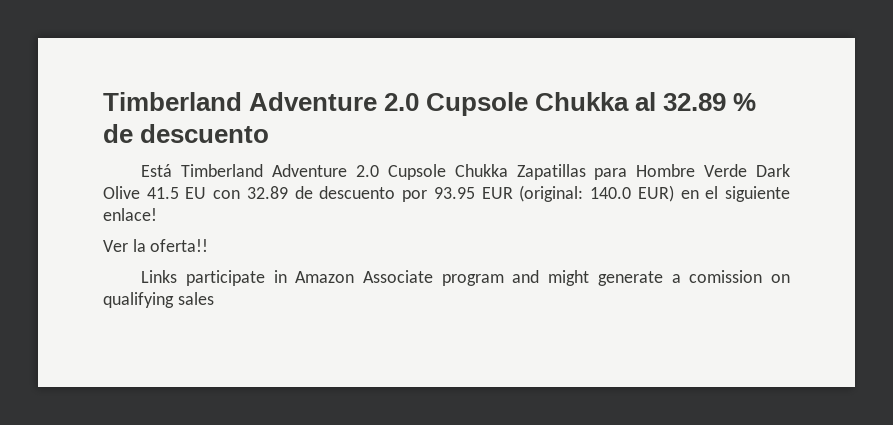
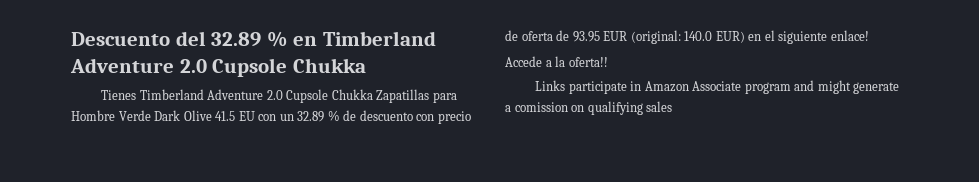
[103,92,757,116] [103,124,270,143] [141,164,173,177] Timberland Adventure 2.0 Cupsole Chukka al 32.89 % de descuento // Está -> [71,31,436,47] [70,58,366,77] [101,90,137,100] Descuento del 32.89 % en Timberland Adventure 2.0 Cupsole Chukka // Tienes
[246,186,428,202] 32.89 de descuento por -> [279,110,471,124] [505,30,570,41] un 32.89 % de descuento con precio de oferta de
[103,240,128,252] Ver -> [505,56,552,67] Accede a

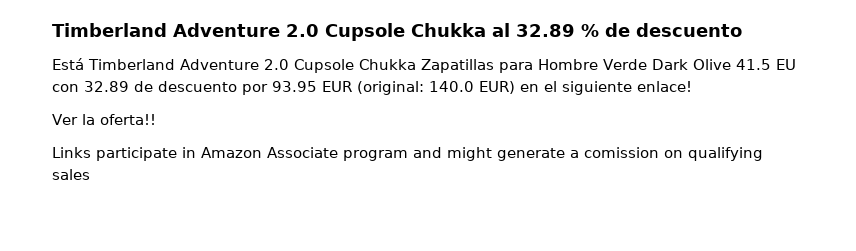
[71,31,436,47] [70,58,366,77] [101,90,137,100] Descuento del 32.89 % en Timberland Adventure 2.0 Cupsole Chukka // Tienes -> [52,23,742,41] [52,58,84,70] Timberland Adventure 2.0 Cupsole Chukka al 32.89 % de descuento // Está
[279,110,471,124] [505,30,570,41] un 32.89 % de descuento con precio de oferta de -> [84,81,268,95] 32.89 de descuento por
[505,56,552,67] Accede a -> [52,114,78,125] Ver

